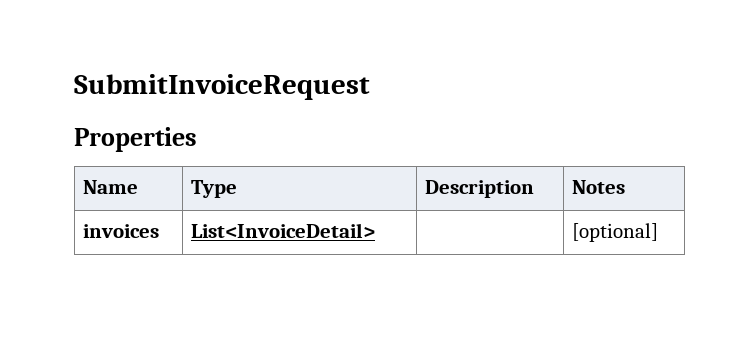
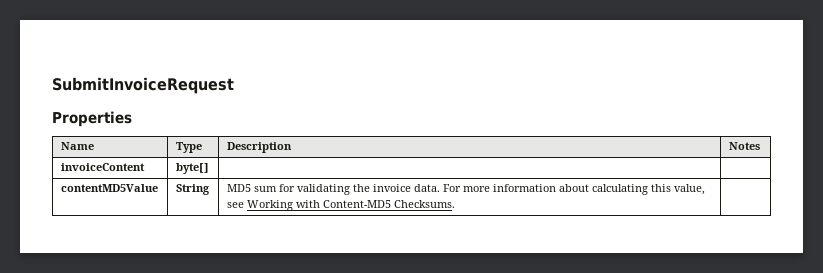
[82,224,159,238] [190,223,375,238] [571,223,658,242] invoices | List<InvoiceDetail> | | [optional] -> [60,163,145,171] [175,163,209,174] [60,184,158,192] [175,184,210,195] [226,184,705,195] [226,200,455,211] invoiceContent | byte[] | | // contentMD5Value | String | MD5 sum for validating the invoice data. For more information about calculating this value, see Working with Content-MD5 Checksums. |

